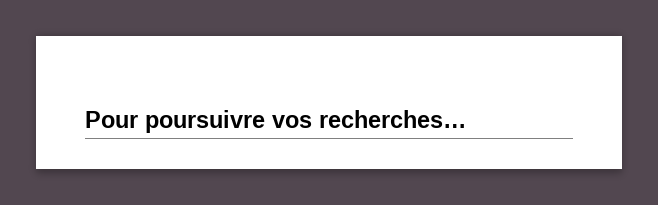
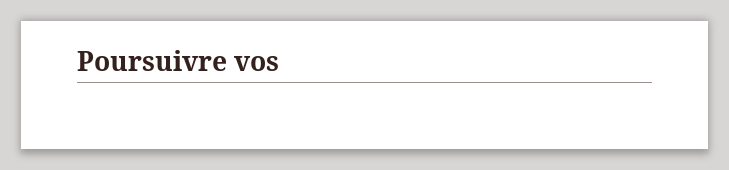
[85,110,467,133] Pour poursuivre vos recherches… -> [77,50,280,71] Poursuivre vos

